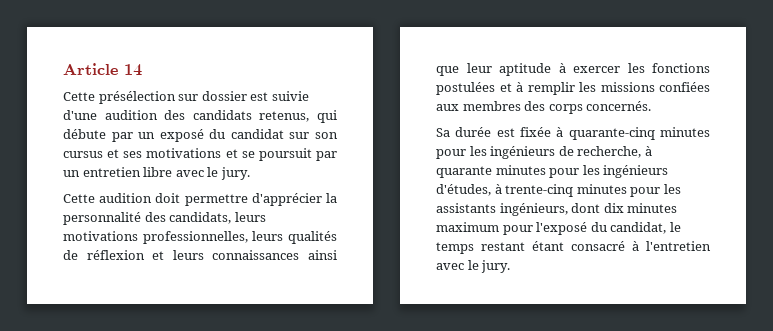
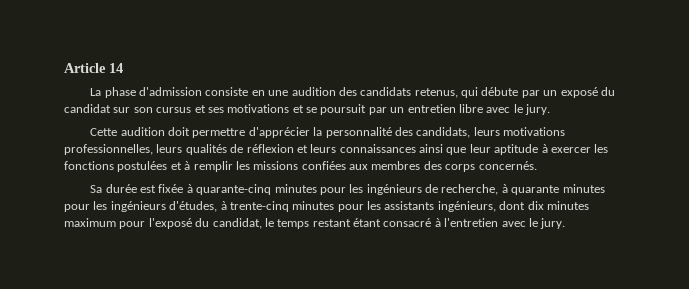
[63,91,309,104] [63,110,97,120] Cette présélection sur dossier est suivie d'une -> [90,87,289,98] La phase d'admission consiste en une

